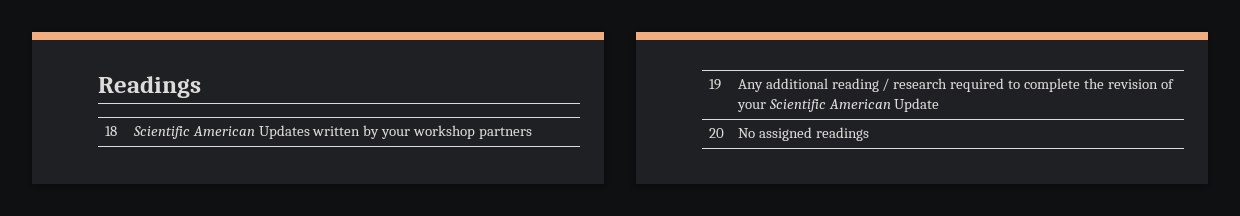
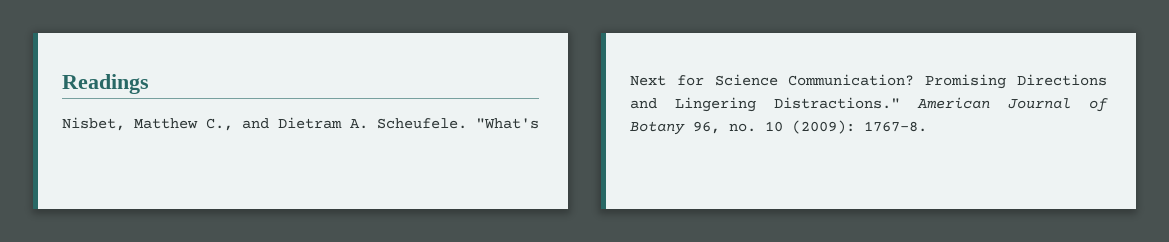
[104,126,117,136] [132,125,533,139] [708,79,721,90] [737,78,1174,92] [736,98,940,112] [708,128,724,138] [737,127,869,141] // 18 | Scientific American Updates written by your workshop partners // 19 | Any additional reading / research required to complete the revision of your Scientific American Update // 20 | No assigned readings -> [62,117,539,131] [630,74,1107,89] [630,97,1108,112] [630,120,927,135] // Nisbet, Matthew C., and Dietram A. Scheufele. "What's Next for Science Communication? Promising Directions and Lingering Distractions." American Journal of Botany 96, no. 10 (2009): 1767–8.

